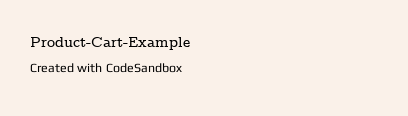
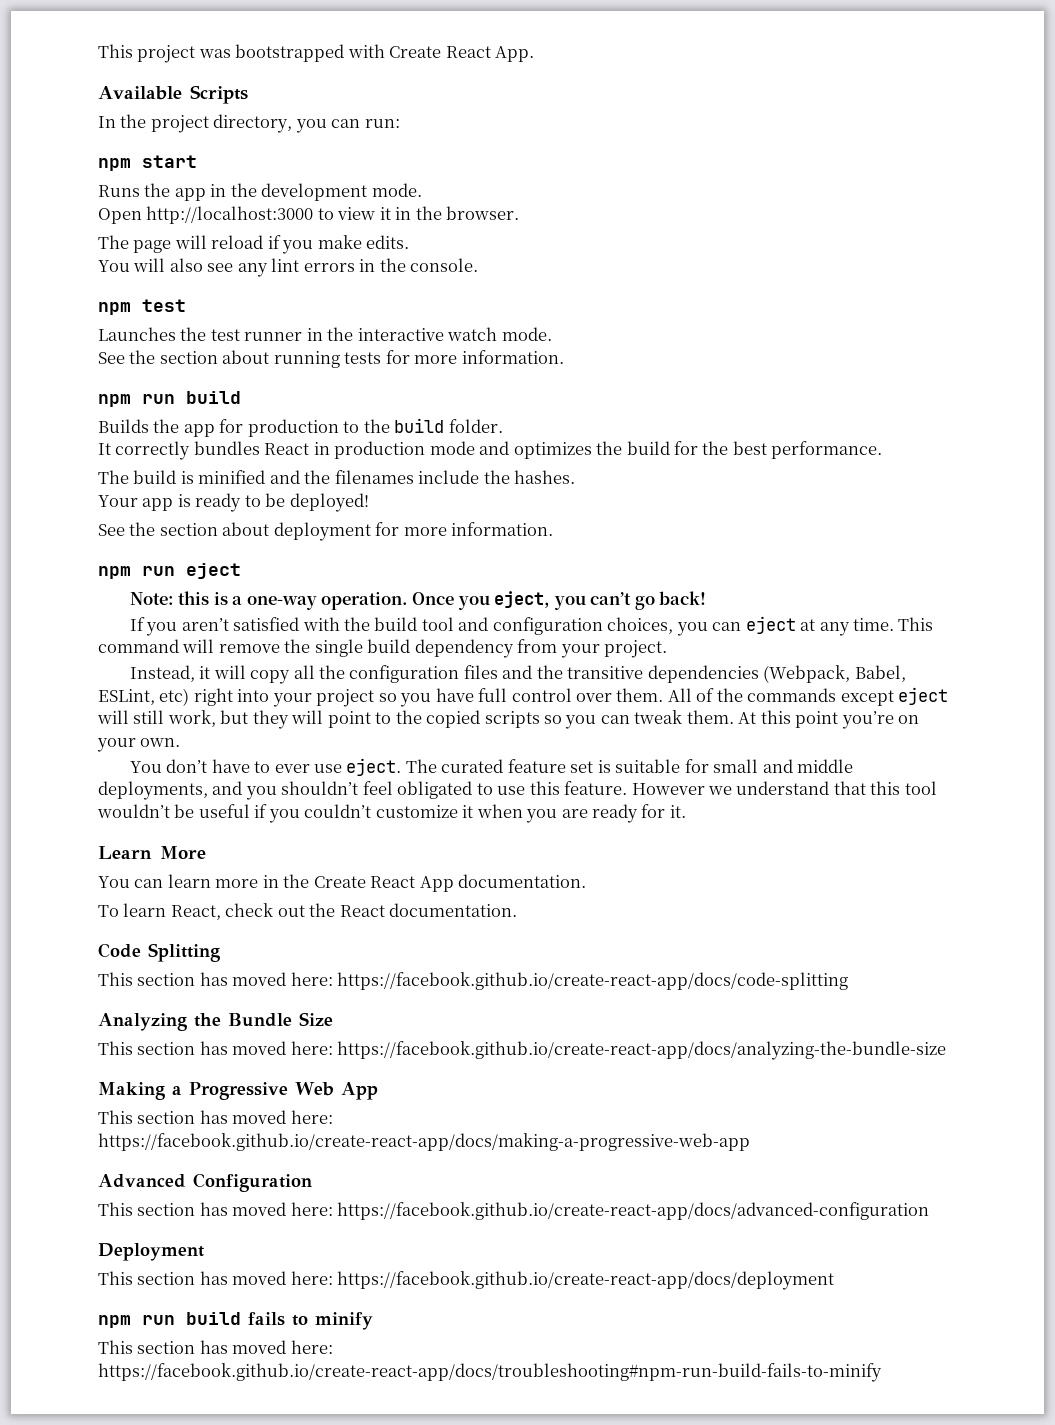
[30,37,190,50] [30,63,182,73] Product-Cart-Example // Created with CodeSandbox -> [98,44,535,63] [98,85,248,104] [98,114,400,133] [98,155,197,171] [98,183,422,201] [98,206,520,224] [98,235,410,254] [98,258,479,277] [98,299,186,315] [98,327,552,341] [98,350,564,368] [98,391,241,407] [98,418,503,437] [98,441,883,460] [98,470,576,484] [98,493,369,512] [98,522,554,541] [98,563,241,579] [129,591,707,610] [129,616,934,636] [98,639,668,658] [129,665,906,684] [98,687,949,707] [97,710,920,729] [97,738,181,752] [129,758,853,776] [98,781,937,800] [97,804,686,823] [98,846,206,859] [98,874,587,892] [98,903,518,920] [98,943,220,962] [98,972,849,990] [98,1012,333,1031] [98,1041,947,1060] [98,1082,378,1100] [98,1110,333,1124] [98,1133,750,1151] [98,1173,312,1192] [98,1202,930,1220] [98,1243,204,1261] [98,1271,835,1290] [98,1312,373,1330] [98,1340,333,1354] [98,1363,882,1382] This project was bootstrapped with Create React App. // Available Scripts // In the project directory, you can run: // npm start // Runs the app in the development mode. // Open http://localhost:3000 to view it in the browser. // The page will reload if you make edits. // You will also see any lint errors in the console. // npm test // Launches the test runner in the interactive watch mode. // See the section about running tests for more information. // npm run build // Builds the app for production to the build folder. // It correctly bundles React in production mode and optimizes the build for the best performance. // The build is minified and the filenames include the hashes. // Your app is ready to be deployed! // See the section about deployment for more information. // npm run eject // Note: this is a one-way operation. Once you eject, you can’t go back! // If you aren’t satisfied with the build tool and configuration choices, you can eject at any time. This command will remove the single build dependency from your project. // Instead, it will copy all the configuration files and the transitive dependencies (Webpack, Babel, ESLint, etc) right into your project so you have full control over them. All of the commands except eject will still work, but they will point to the copied scripts so you can tweak them. At this point you’re on your own. // You don’t have to ever use eject. The curated feature set is suitable for small and middle deployments, and you shouldn’t feel obligated to use this feature. However we understand that this tool wouldn’t be useful if you couldn’t customize it when you are ready for it. // Learn More // You can learn more in the Create React App documentation. // To learn React, check out the React documentation. // Code Splitting // This section has moved here: https://facebook.github.io/create-react-app/docs/code-splitting // Analyzing the Bundle Size // This section has moved here: https://facebook.github.io/create-react-app/docs/analyzing-the-bundle-size // Making a Progressive Web App // This section has moved here: https://facebook.github.io/create-react-app/docs/making-a-progressive-web-app // Advanced Configuration // This section has moved here: https://facebook.github.io/create-react-app/docs/advanced-configuration // Deployment // This section has moved here: https://facebook.github.io/create-react-app/docs/deployment // npm run build fails to minify // This section has moved here: https://facebook.github.io/create-react-app/docs/troubleshooting#npm-run-build-fails-to-minify

